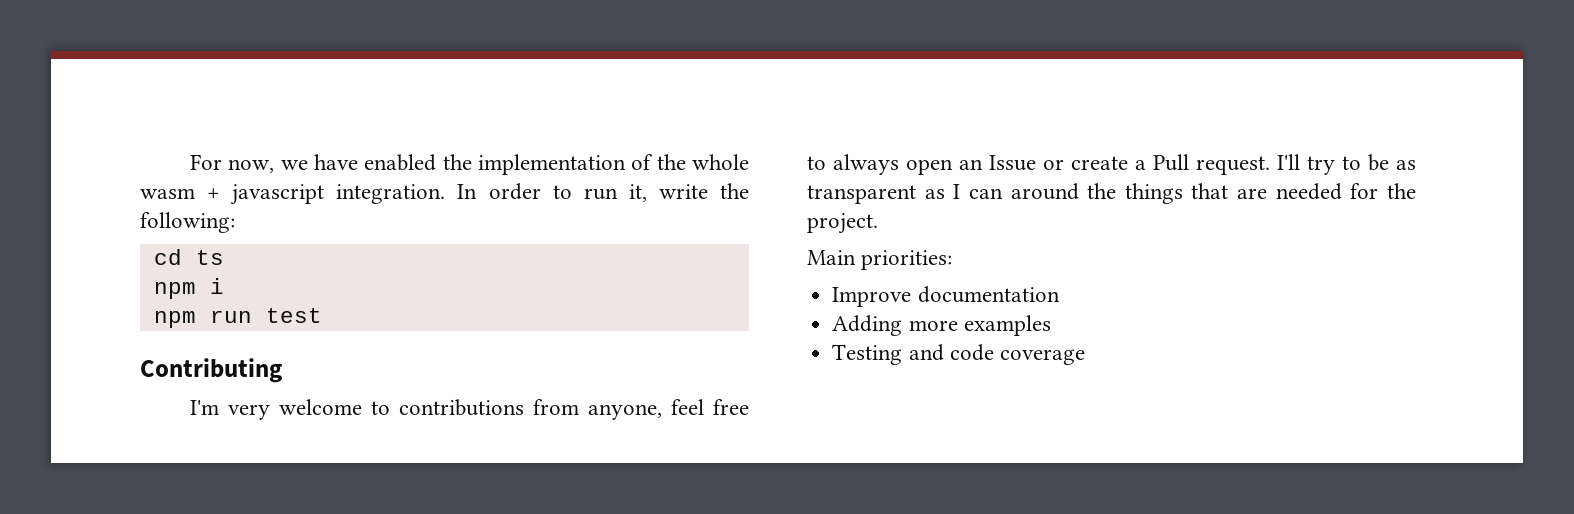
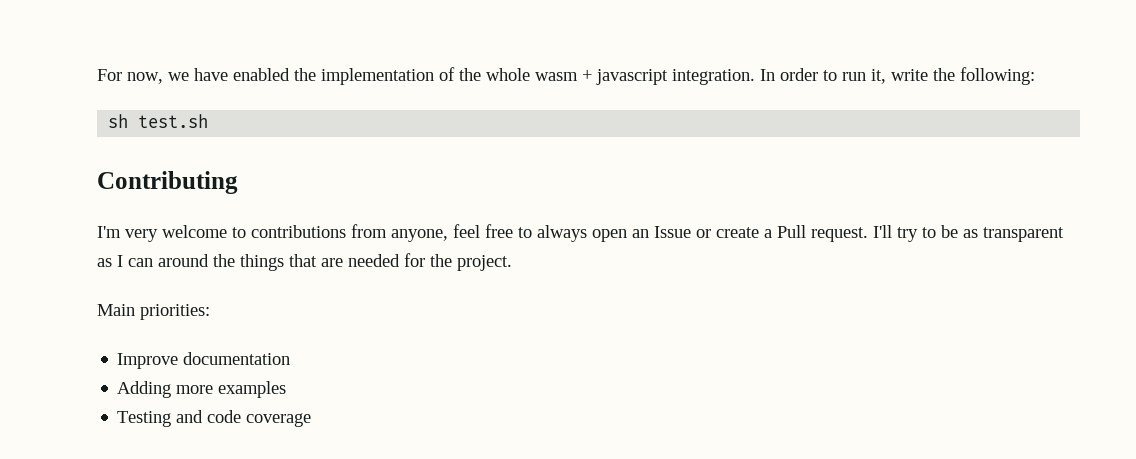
[153,249,224,265] [153,278,224,299] [153,308,322,328] cd ts // npm i // npm run test -> [108,114,209,128] sh test.sh

